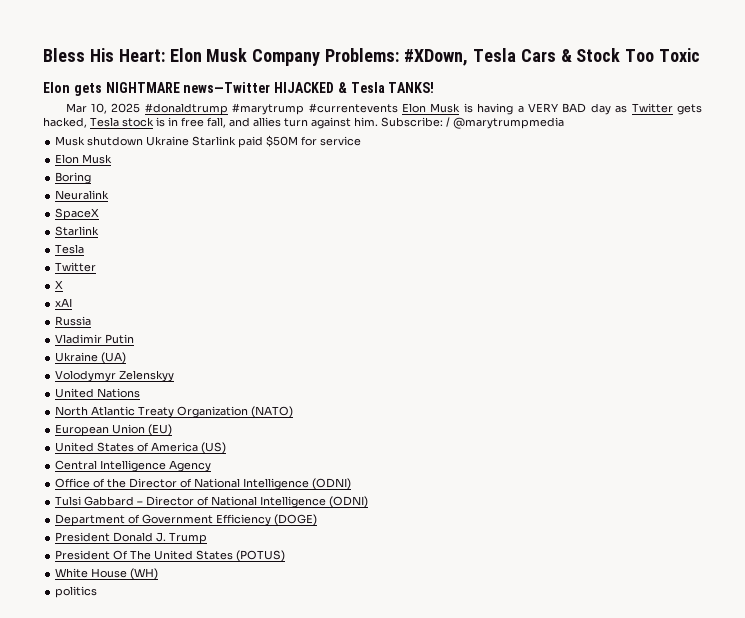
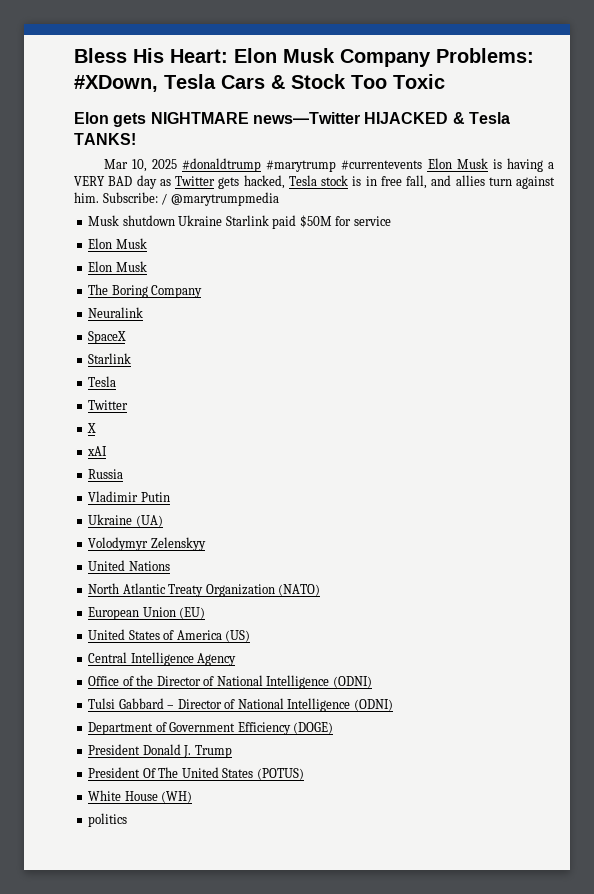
(113, 159) none -> [88,261,147,272] [88,284,109,295] Elon Musk // The
(92, 178) none -> [151,285,203,298] Company

